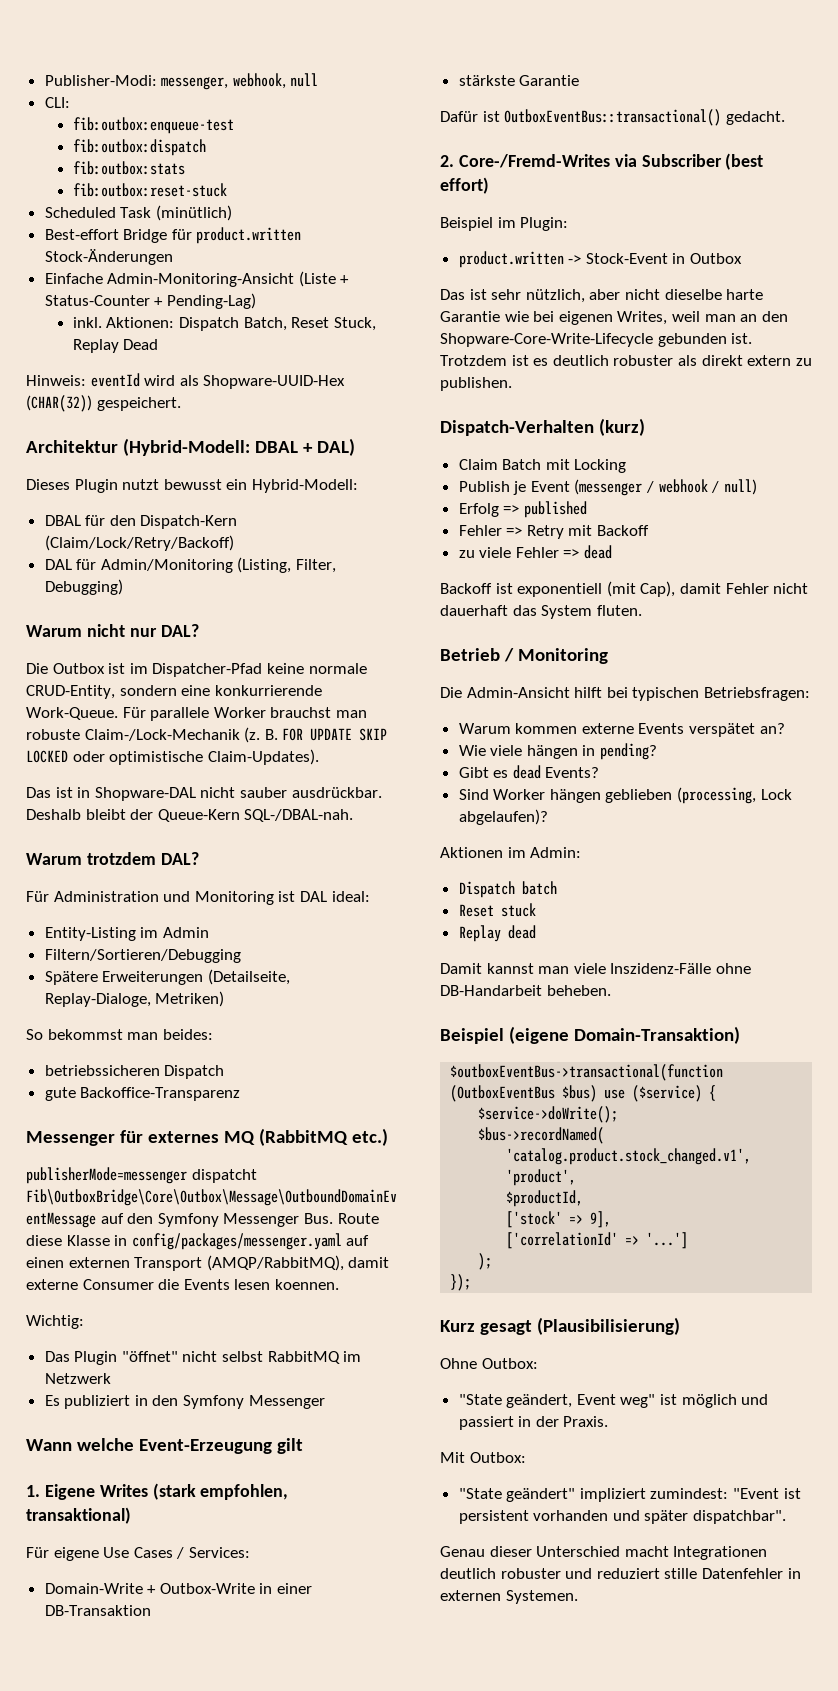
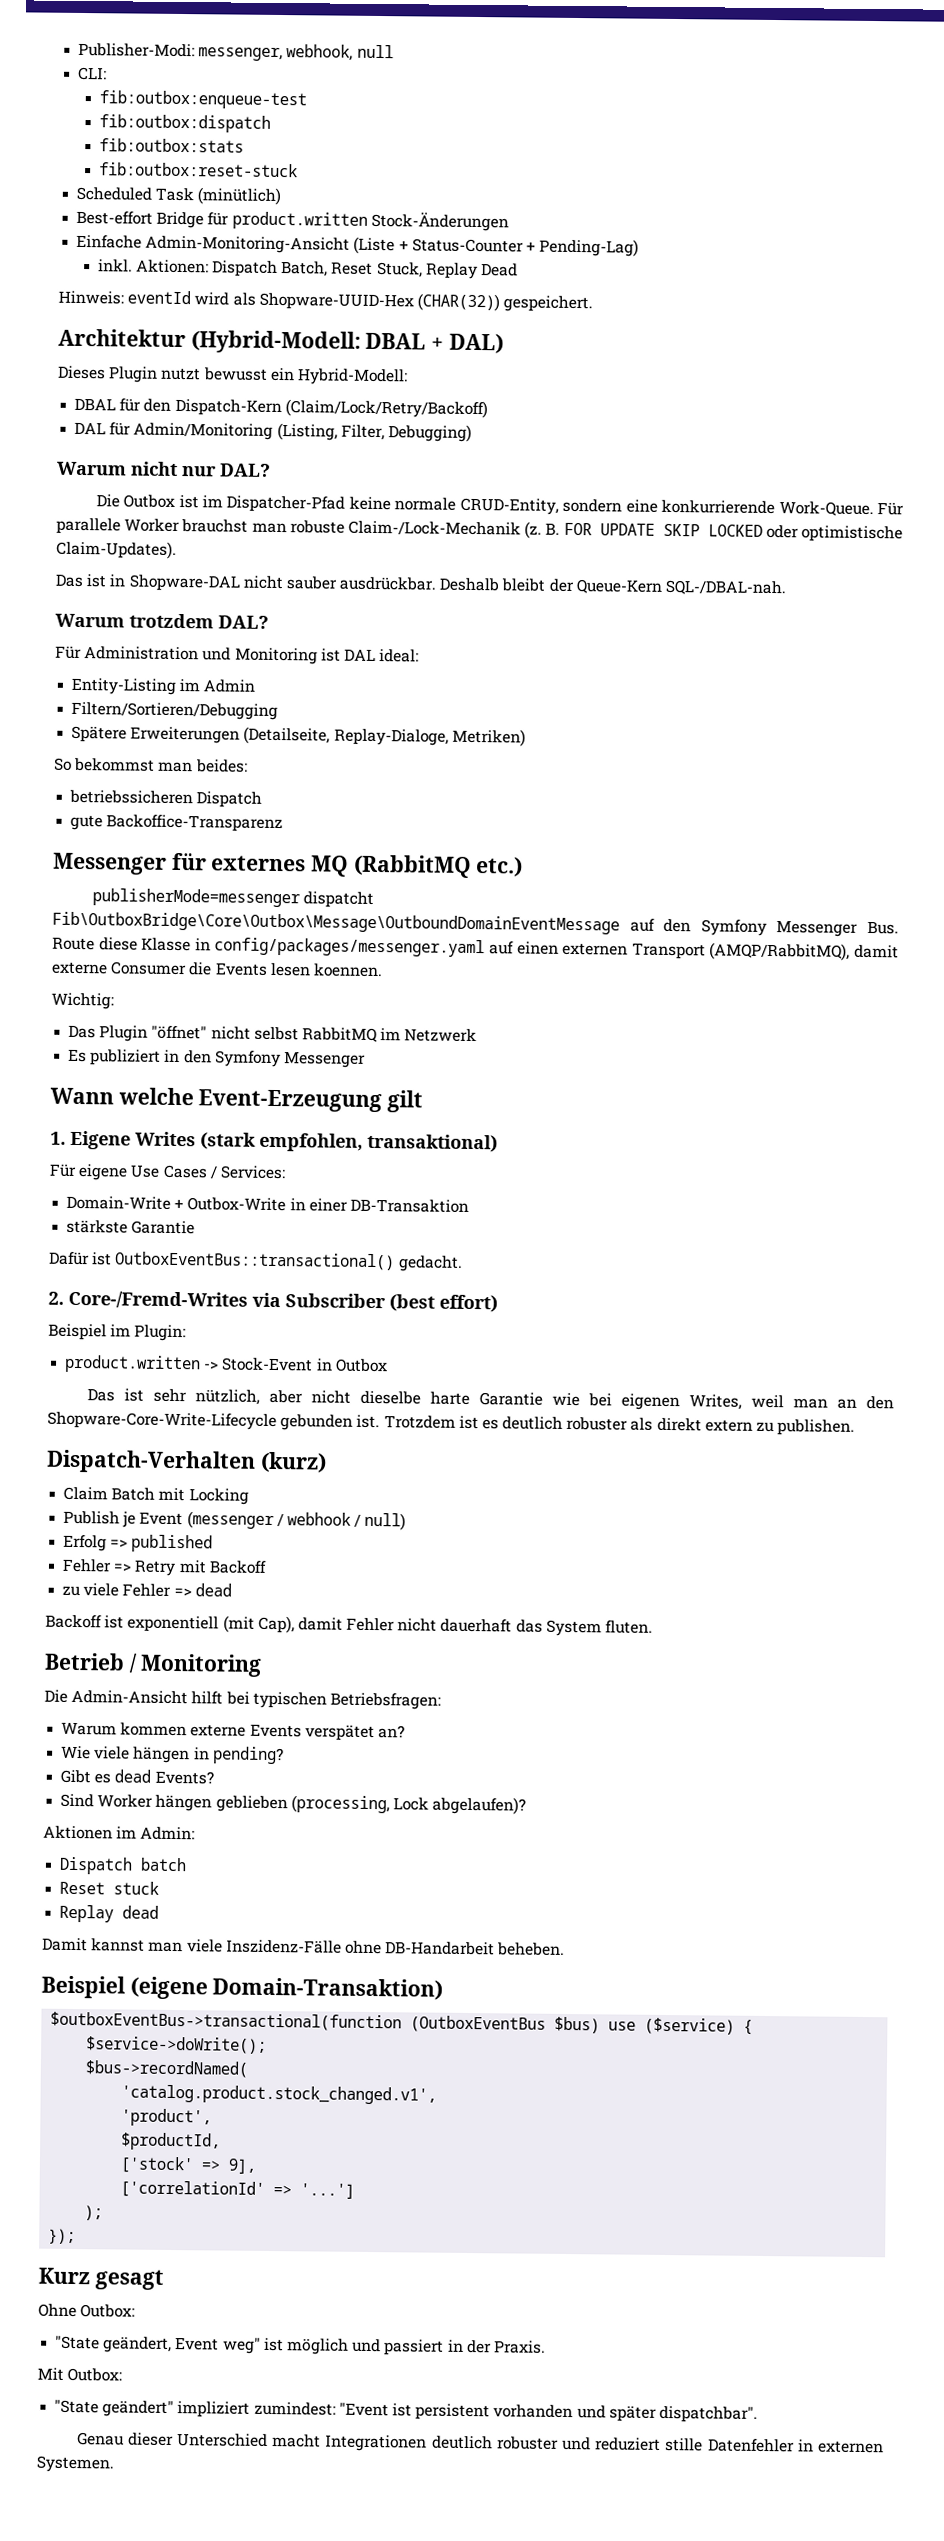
[536,1317,680,1335] (Plausibilisierung) -> (164, 2279) none

